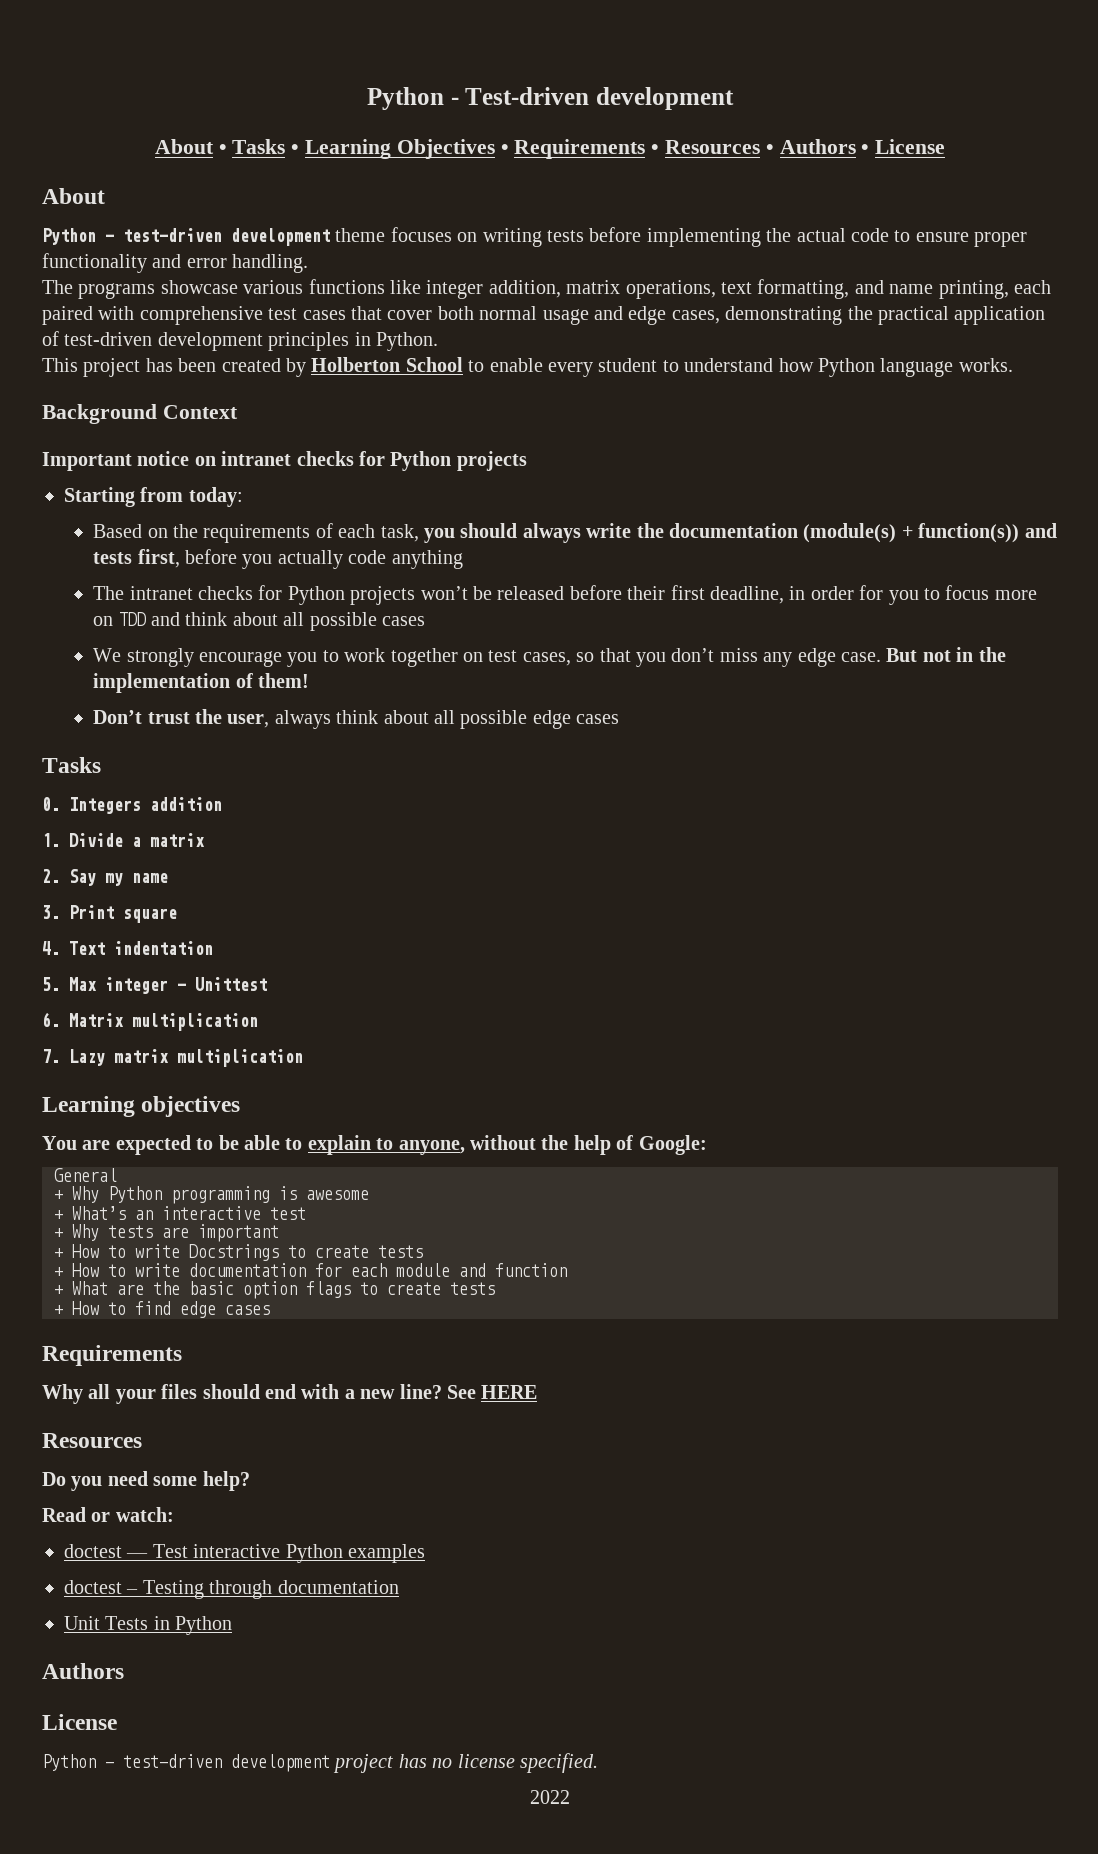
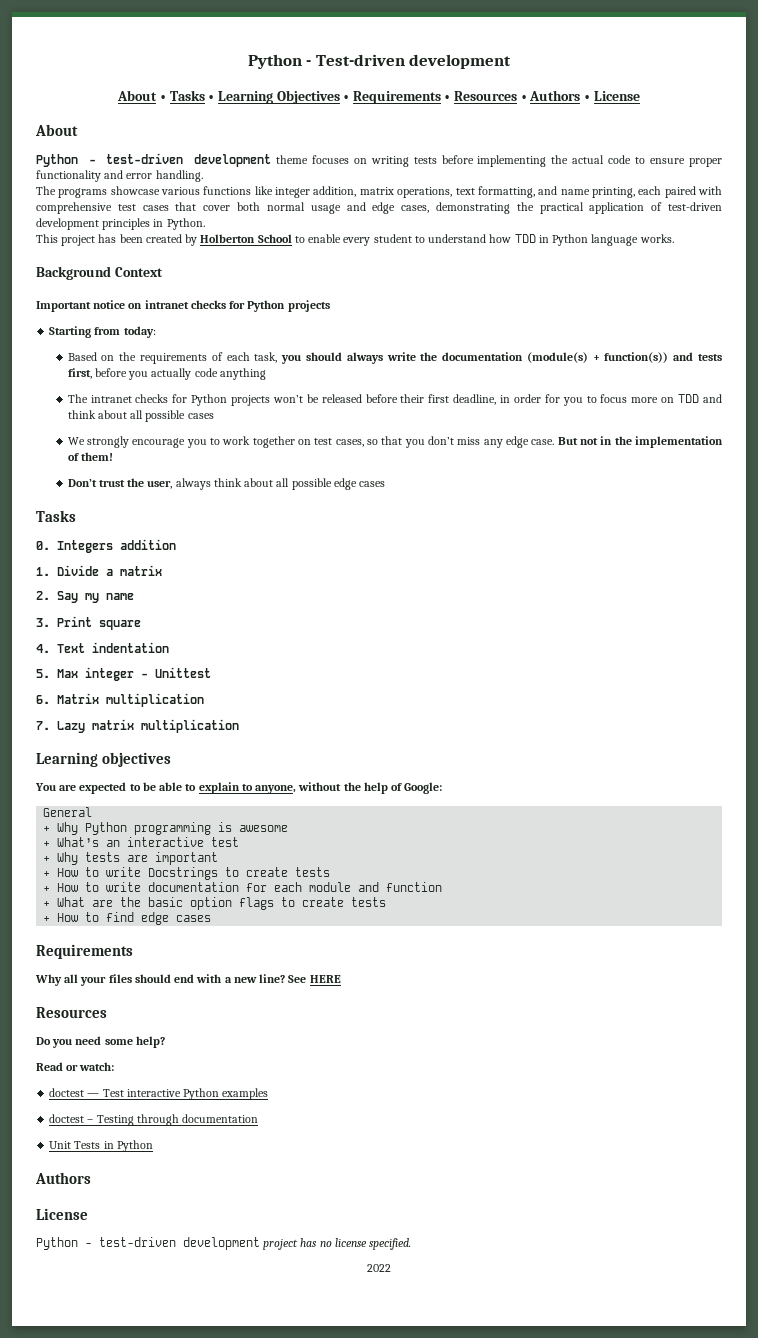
(814, 365) none -> [514,234,549,243] TDD in

